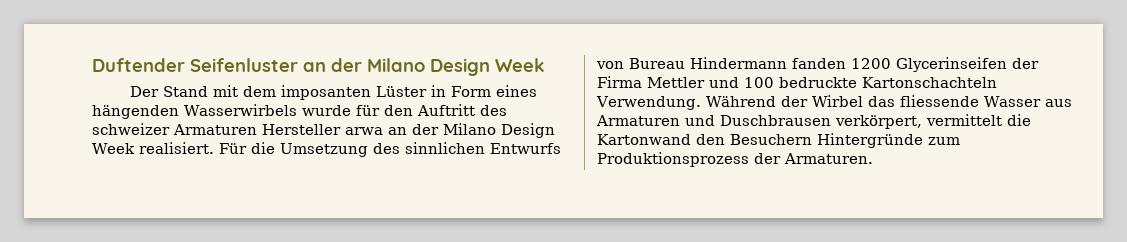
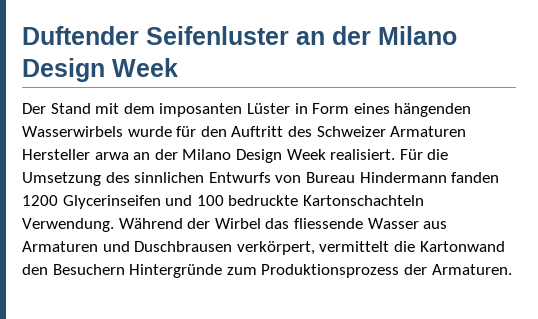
[92,123,170,135] schweizer -> [316,126,386,137] Schweizer
[1012,58,1039,69] [597,76,705,88] der Firma Mettler -> (161, 202) none

